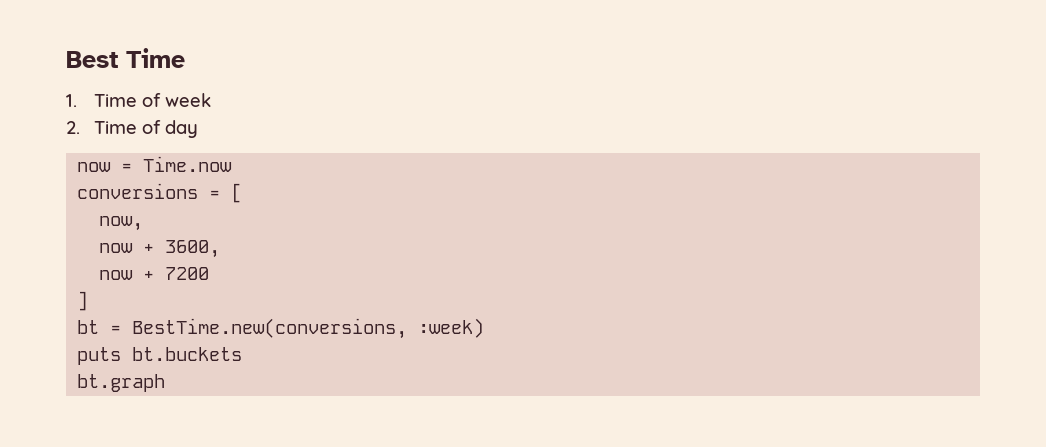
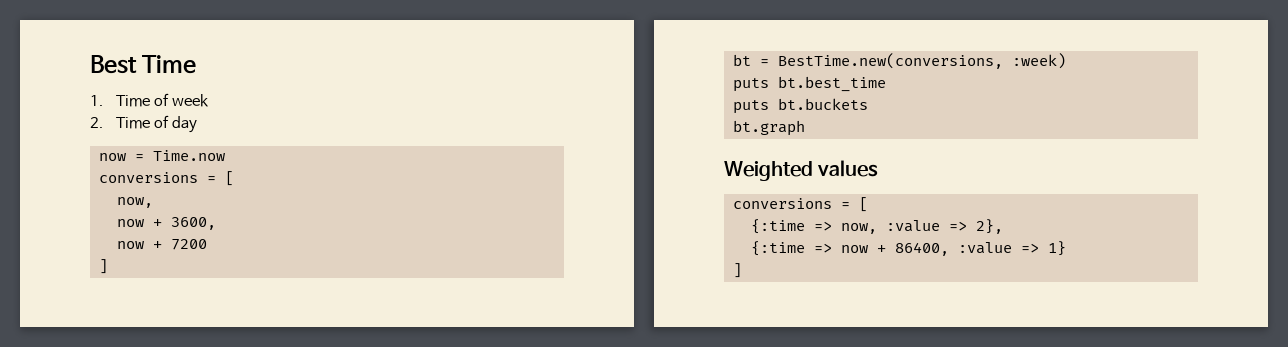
(485, 328) none -> [732,76,886,92] // puts bt.best_time
(166, 383) none -> [724,160,879,181] [732,197,868,212] [750,219,1003,234] [750,241,1066,256] [732,263,742,278] // Weighted values // conversions = [ // {:time => now, :value => 2}, // {:time => now + 86400, :value => 1} // ]

